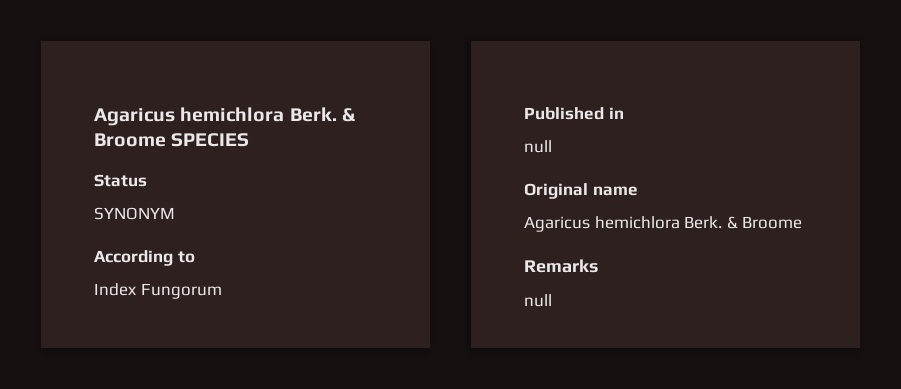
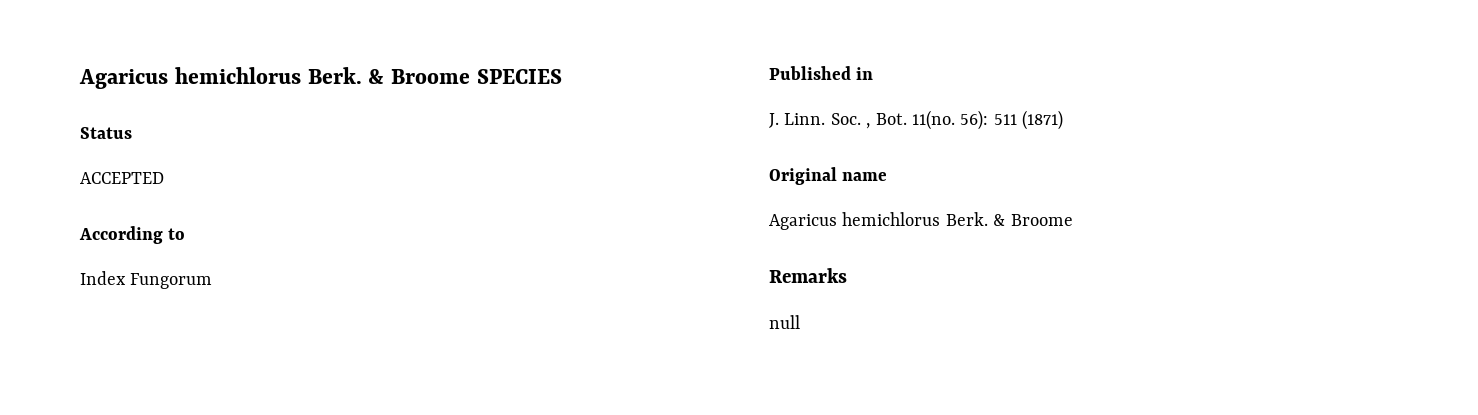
[94,107,285,126] Agaricus hemichlora -> [79,67,301,89] Agaricus hemichlorus
[94,207,175,220] SYNONYM -> [80,172,164,184] ACCEPTED
[524,140,552,153] null -> [769,110,1064,130] J. Linn. Soc. , Bot. 11(no. 56): 511 (1871)
[594,216,680,229] hemichlora -> [842,212,941,226] hemichlorus

